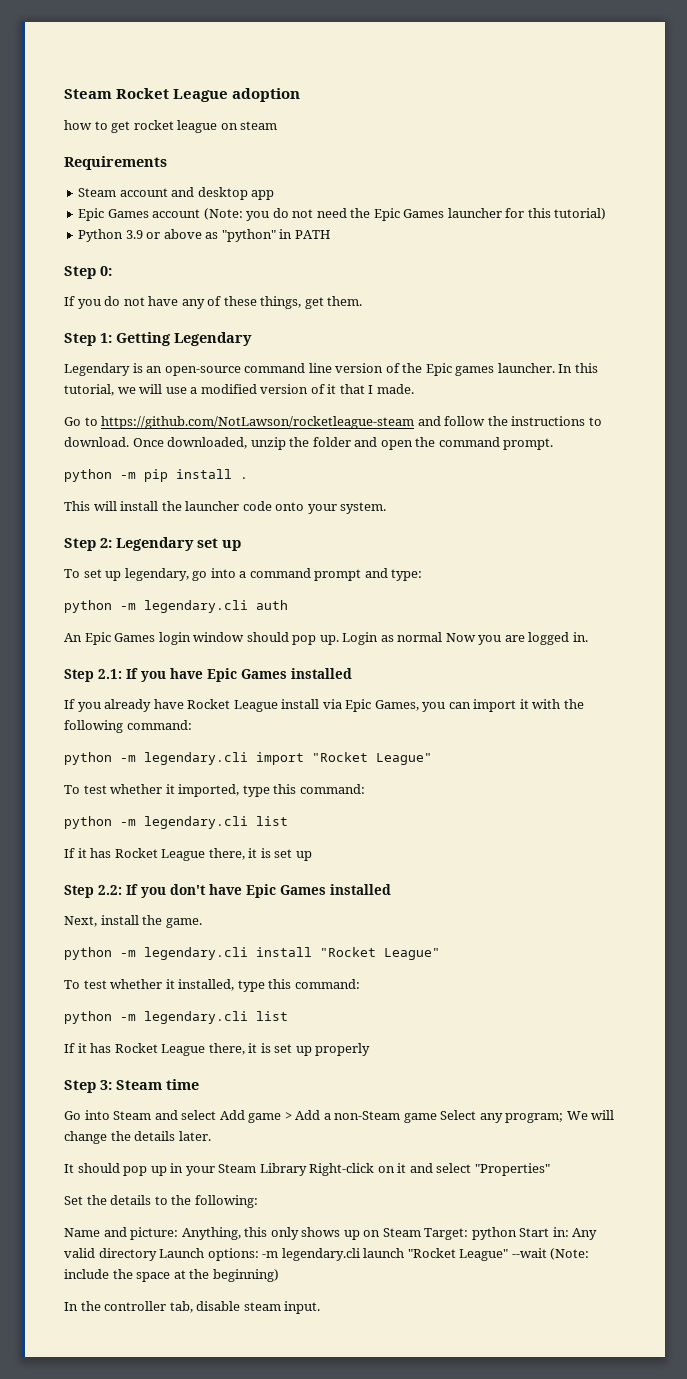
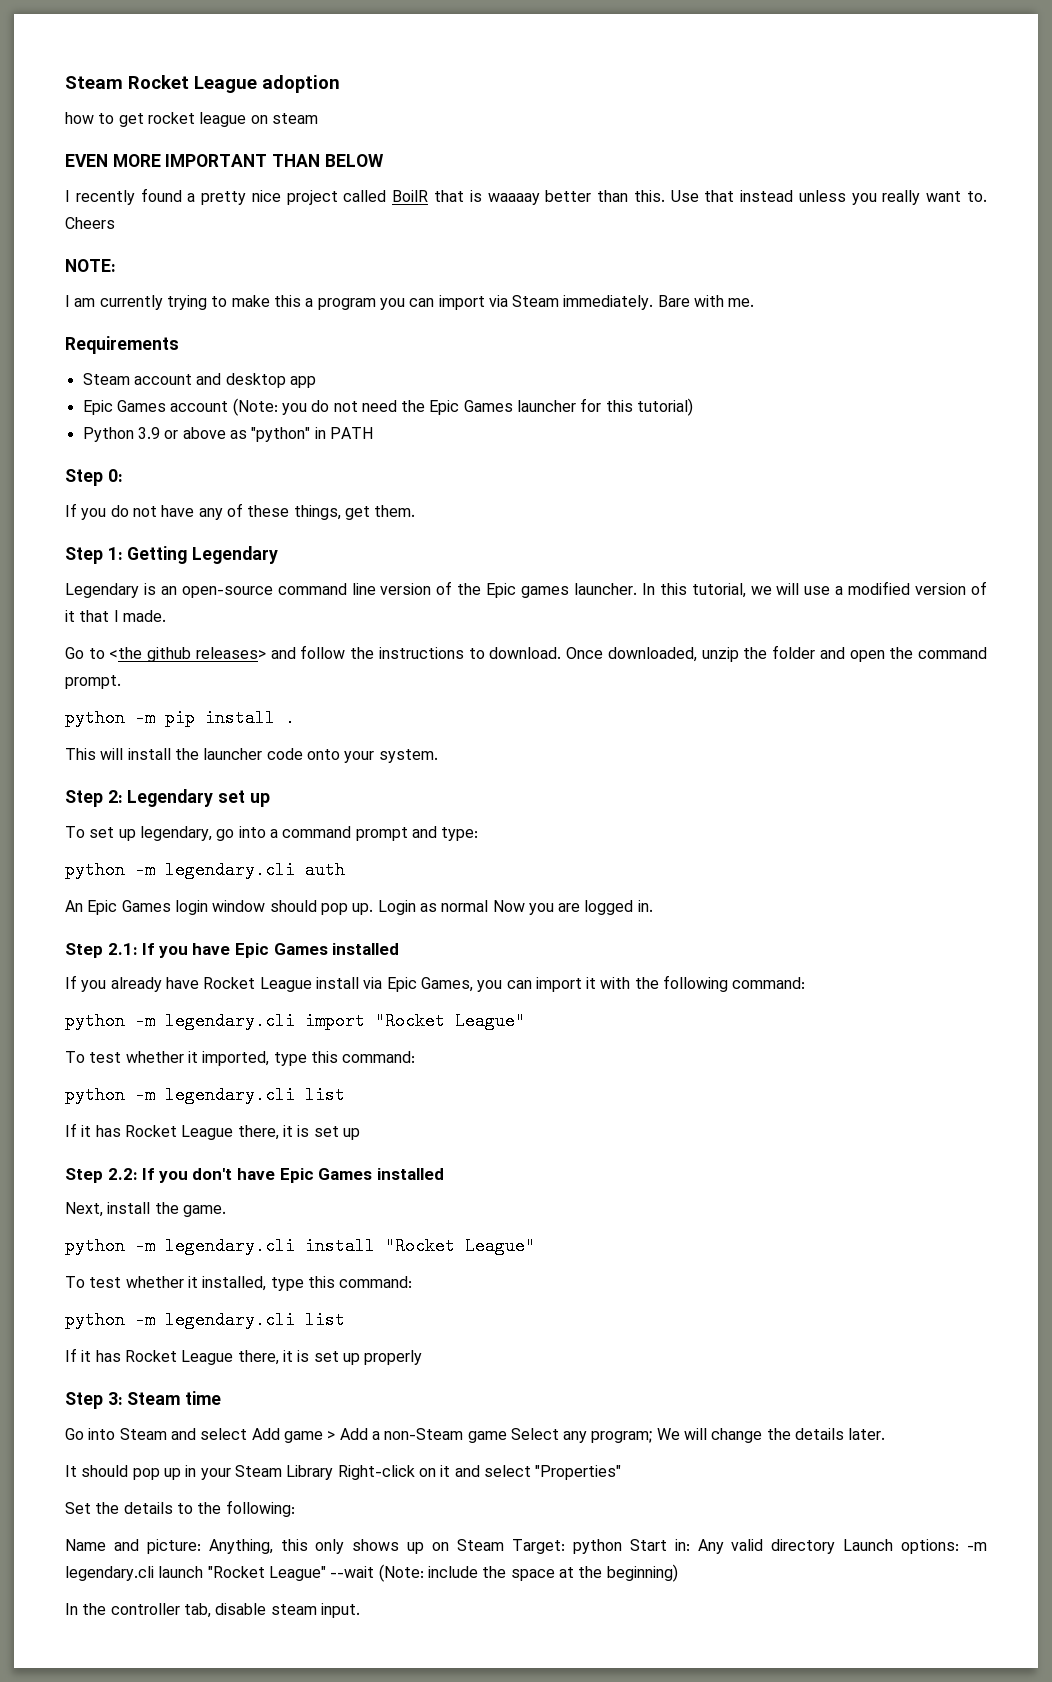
(278, 125) none -> [65,154,384,167] [65,188,987,205] [65,217,115,229] [65,259,116,272] [65,295,755,310] // EVEN MORE IMPORTANT THAN BELOW // I recently found a pretty nice project called BoilR that is waaaay better than this. Use that instead unless you really want to. Cheers // NOTE: // I am currently trying to make this a program you can import via Steam immediately. Bare with me.
[101,416,415,429] https://github.com/NotLawson/rocketleague-steam -> [109,647,266,662] <the github releases>

